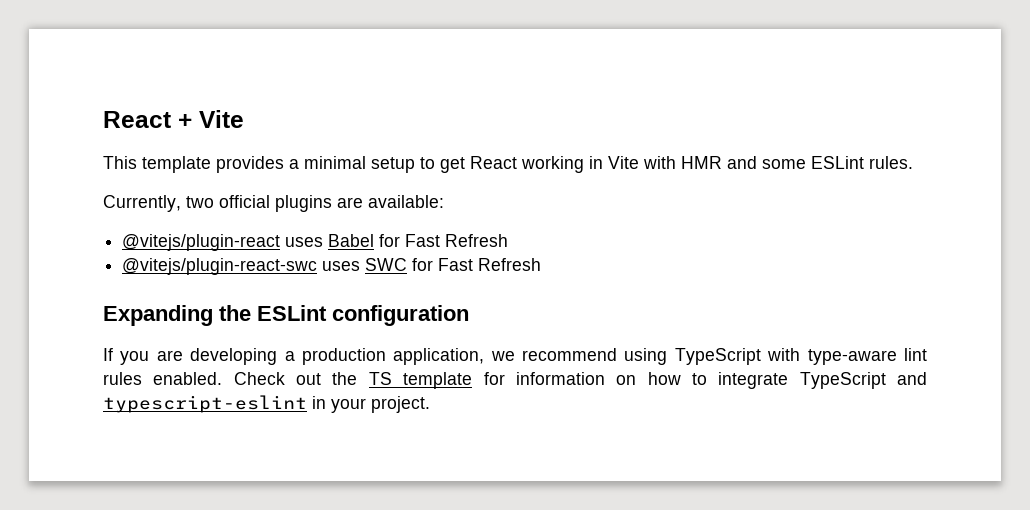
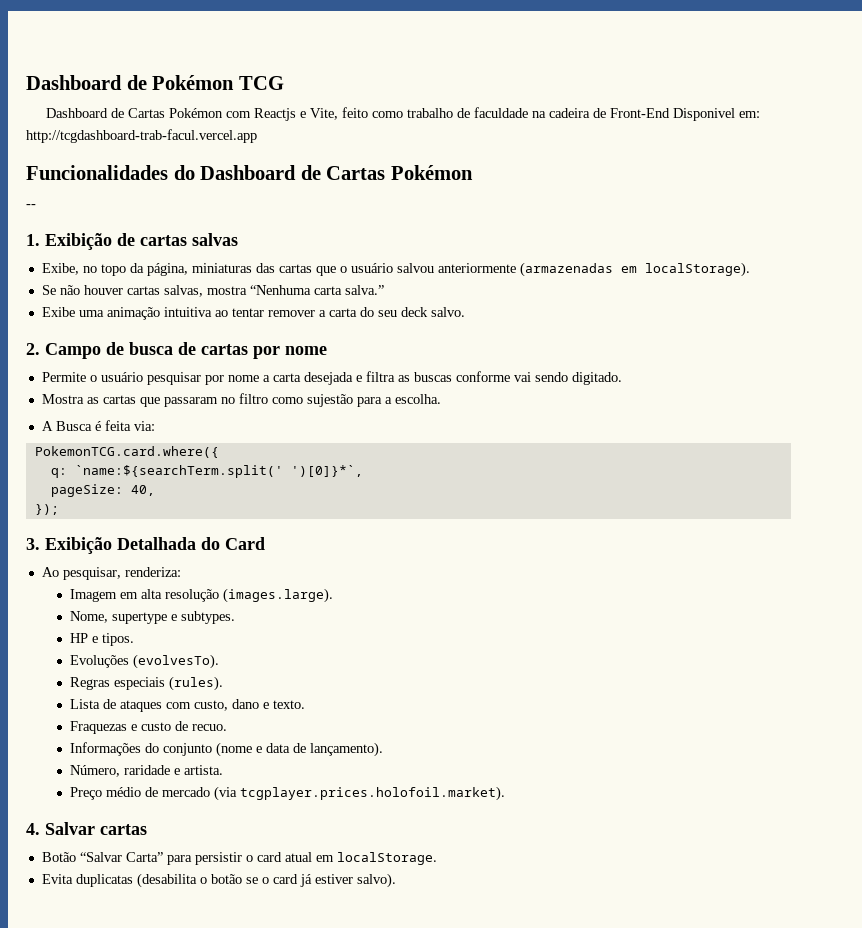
[103,110,244,128] [103,156,913,173] [103,195,444,212] [122,234,509,251] [122,258,542,275] [103,305,469,326] [103,348,927,365] [103,372,928,389] [103,395,430,413] React + Vite // This template provides a minimal setup to get React working in Vite with HMR and some ESLint rules. // Currently, two official plugins are available: // @vitejs/plugin-react uses Babel for Fast Refresh // @vitejs/plugin-react-swc uses SWC for Fast Refresh // Expanding the ESLint configuration // If you are developing a production application, we recommend using TypeScript with type-aware lint rules enabled. Check out the TS template for information on how to integrate TypeScript and typescript-eslint in your project. -> [26,75,284,90] [45,107,760,121] [26,129,257,143] [26,165,473,180] [26,204,36,208] [26,233,238,250] [41,262,750,277] [41,285,384,297] [41,307,465,320] [26,342,327,359] [41,371,622,385] [41,393,441,407] [41,420,155,431] [34,446,219,458] [50,465,363,478] [50,484,155,497] [34,504,59,515] [26,537,265,554] [41,567,181,580] [69,588,333,603] [69,611,235,624] [69,633,134,646] [69,654,219,669] [69,676,223,691] [69,699,305,712] [69,721,227,734] [69,742,383,757] [69,765,223,777] [69,786,505,801] [26,822,147,835] [41,852,437,865] [41,873,396,888] Dashboard de Pokémon TCG // Dashboard de Cartas Pokémon com Reactjs e Vite, feito como trabalho de faculdade na cadeira de Front-End Disponivel em: http://tcgdashboard-trab-facul.vercel.app // Funcionalidades do Dashboard de Cartas Pokémon // -- // 1. Exibição de cartas salvas // Exibe, no topo da página, miniaturas das cartas que o usuário salvou anteriormente (armazenadas em localStorage). // Se não houver cartas salvas, mostra “Nenhuma carta salva.” // Exibe uma animação intuitiva ao tentar remover a carta do seu deck salvo. // 2. Campo de busca de cartas por nome // Permite o usuário pesquisar por nome a carta desejada e filtra as buscas conforme vai sendo digitado. // Mostra as cartas que passaram no filtro como sujestão para a escolha. // A Busca é feita via: // PokemonTCG.card.where({ // q: `name:${searchTerm.split(' ')[0]}*`, // pageSize: 40, // }); // 3. Exibição Detalhada do Card // Ao pesquisar, renderiza: // Imagem em alta resolução (images.large). // Nome, supertype e subtypes. // HP e tipos. // Evoluções (evolvesTo). // Regras especiais (rules). // Lista de ataques com custo, dano e texto. // Fraquezas e custo de recuo. // Informações do conjunto (nome e data de lançamento). // Número, raridade e artista. // Preço médio de mercado (via tcgplayer.prices.holofoil.market). // 4. Salvar cartas // Botão “Salvar Carta” para persistir o card atual em localStorage. // Evita duplicatas (desabilita o botão se o card já estiver salvo).

